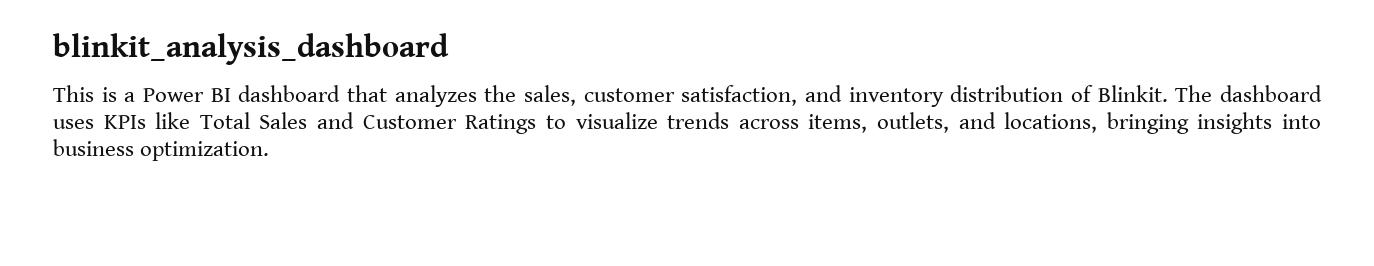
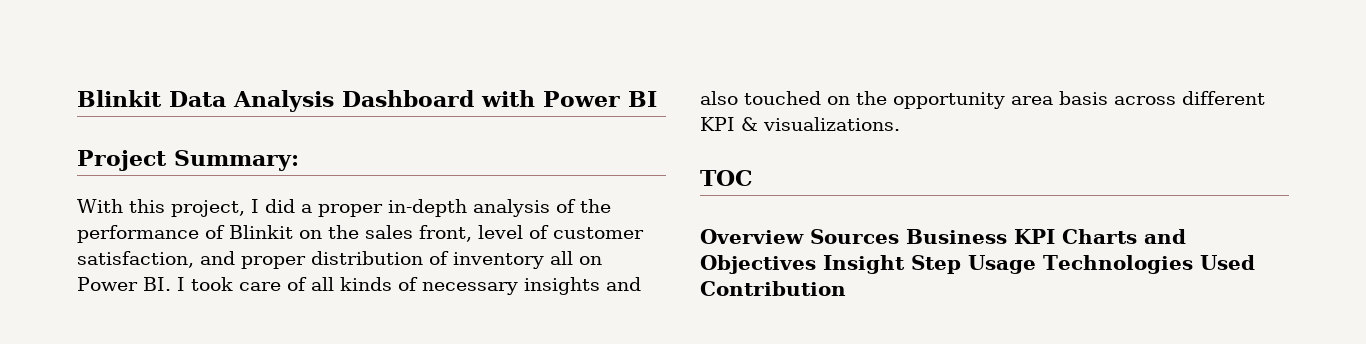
[53,33,449,65] [53,85,576,107] blinkit_analysis_dashboard // This is a Power BI dashboard that analyzes the sales, -> [77,90,657,112] [77,150,299,171] [77,199,611,217] [77,225,549,243] Blinkit Data Analysis Dashboard with Power BI // Project Summary: // With this project, I did a proper in-depth analysis of the performance of Blinkit on the sales front, level of
[848,87,944,107] inventory -> [241,256,306,269] proper
[1097,85,1322,102] [53,112,1321,134] [53,139,270,161] Blinkit. The dashboard uses KPIs like Total Sales and Customer Ratings to visualize trends across items, outlets, and locations, bringing insights into business optimization. -> [453,251,602,269] [77,277,641,295] [700,91,1265,109] [700,117,900,131] [700,170,753,186] [700,229,1186,244] [700,255,1255,274] [700,281,846,296] inventory all on Power BI. I took care of all kinds of necessary insights and also touched on the opportunity area basis across different KPI & visualizations. // TOC // Overview Sources Business KPI Charts and Objectives Insight Step Usage Technologies Used Contribution

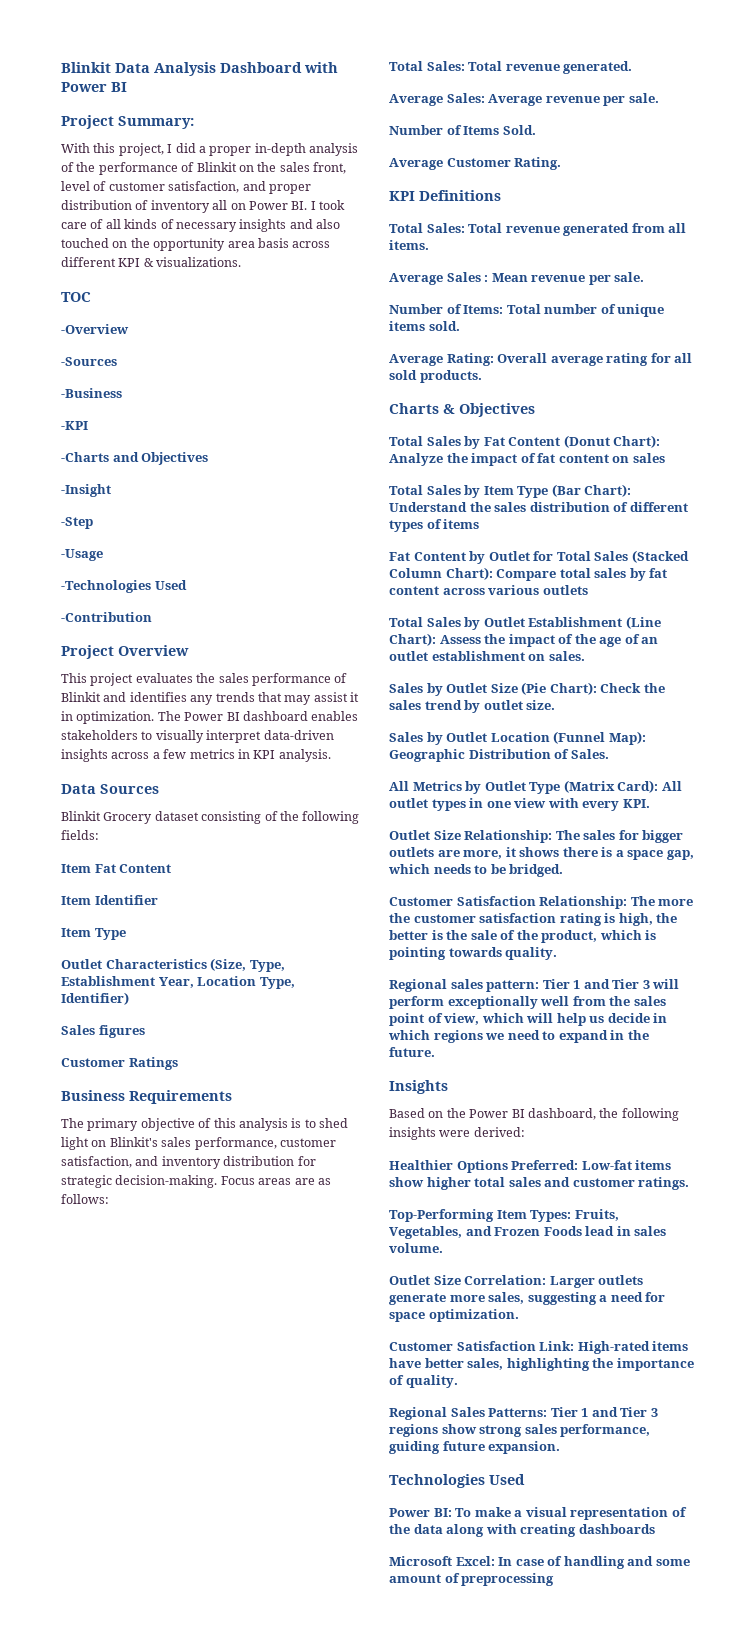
[700,229,1186,244] [700,255,1255,274] [700,281,846,296] Overview Sources Business KPI Charts and Objectives Insight Step Usage Technologies Used Contribution -> [61,324,129,334] [61,357,117,366] [61,388,122,398] [61,421,88,430] [61,452,209,465] [61,484,111,497] [61,517,93,529] [61,549,103,561] [61,580,187,593] [61,612,152,622] [61,645,189,659] [61,673,348,686] [61,692,359,705] [61,711,359,724] [61,730,334,743] [61,749,331,762] [61,784,159,794] [61,811,360,824] [61,830,99,840] [61,864,172,873] [61,895,158,905] [61,928,126,940] [61,958,285,972] [61,976,295,989] [61,992,129,1005] [61,1025,145,1038] [61,1057,178,1070] [61,1090,232,1104] [61,1118,348,1131] [61,1137,336,1150] [61,1156,316,1169] [61,1175,331,1188] [61,1194,109,1204] [389,61,633,74] [389,93,659,106] [389,125,536,135] [389,157,562,170] [389,190,501,201] [389,223,687,236] [389,240,429,250] [389,272,645,285] [389,304,665,317] [389,321,460,331] [389,353,693,366] [389,370,482,383] [389,403,535,417] [389,435,661,449] [389,453,665,466] [389,484,632,498] [389,502,688,512] [389,519,480,532] [389,550,689,564] [389,567,668,581] [389,585,588,595] [389,616,661,630] [389,633,659,647] [389,651,585,661] [389,682,665,696] [389,700,556,713] [389,731,646,745] [389,749,609,762] [389,780,682,794] [389,798,650,811] [389,830,684,843] [389,847,694,860] [388,864,564,877] [389,896,694,909] [389,913,678,926] [389,930,657,943] [389,947,558,960] [389,979,680,992] [389,996,666,1009] [389,1013,668,1026] [388,1030,649,1043] [389,1047,435,1057] [389,1080,448,1094] [389,1108,679,1121] [389,1127,525,1140] [389,1160,672,1173] [389,1177,690,1190] [389,1209,619,1222] [389,1226,667,1239] [389,1243,443,1253] [389,1275,644,1288] [389,1292,666,1305] [389,1309,519,1322] [389,1341,689,1354] [389,1358,694,1371] [389,1375,458,1388] [389,1407,658,1420] [389,1424,651,1437] [389,1441,561,1454] [389,1474,525,1488] [389,1507,687,1520] [389,1524,655,1537] [389,1556,690,1569] [389,1573,555,1586] -Overview // -Sources // -Business // -KPI // -Charts and Objectives // -Insight // -Step // -Usage // -Technologies Used // -Contribution // Project Overview // This project evaluates the sales performance of Blinkit and identifies any trends that may assist it in optimization. The Power BI dashboard enables stakeholders to visually interpret data-driven insights across a few metrics in KPI analysis. // Data Sources // Blinkit Grocery dataset consisting of the following fields: // Item Fat Content // Item Identifier // Item Type // Outlet Characteristics (Size, Type, Establishment Year, Location Type, Identifier) // Sales figures // Customer Ratings // Business Requirements // The primary objective of this analysis is to shed light on Blinkit's sales performance, customer satisfaction, and inventory distribution for strategic decision-making. Focus areas are as follows: // Total Sales: Total revenue generated. // Average Sales: Average revenue per sale. // Number of Items Sold. // Average Customer Rating. // KPI Definitions // Total Sales: Total revenue generated from all items. // Average Sales : Mean revenue per sale. // Number of Items: Total number of unique items sold. // Average Rating: Overall average rating for all sold products. // Charts & Objectives // Total Sales by Fat Content (Donut Chart): Analyze the impact of fat content on sales // Total Sales by Item Type (Bar Chart): Understand the sales distribution of different types of items // Fat Content by Outlet for Total Sales (Stacked Column Chart): Compare total sales by fat content across various outlets // Total Sales by Outlet Establishment (Line Chart): Assess the impact of the age of an outlet establishment on sales. // Sales by Outlet Size (Pie Chart): Check the sales trend by outlet size. // Sales by Outlet Location (Funnel Map): Geographic Distribution of Sales. // All Metrics by Outlet Type (Matrix Card): All outlet types in one view with every KPI. // Outlet Size Relationship: The sales for bigger outlets are more, it shows there is a space gap, which needs to be bridged. // Customer Satisfaction Relationship: The more the customer satisfaction rating is high, the better is the sale of the product, which is pointing towards quality. // Regional sales pattern: Tier 1 and Tier 3 will perform exceptionally well from the sales point of view, which will help us decide in which regions we need to expand in the future. // Insights // Based on the Power BI dashboard, the following insights were derived: // Healthier Options Preferred: Low-fat items show higher total sales and customer ratings. // Top-Performing Item Types: Fruits, Vegetables, and Frozen Foods lead in sales volume. // Outlet Size Correlation: Larger outlets generate more sales, suggesting a need for space optimization. // Customer Satisfaction Link: High-rated items have better sales, highlighting the importance of quality. // Regional Sales Patterns: Tier 1 and Tier 3 regions show strong sales performance, guiding future expansion. // Technologies Used // Power BI: To make a visual representation of the data along with creating dashboards // Microsoft Excel: In case of handling and some amount of preprocessing

